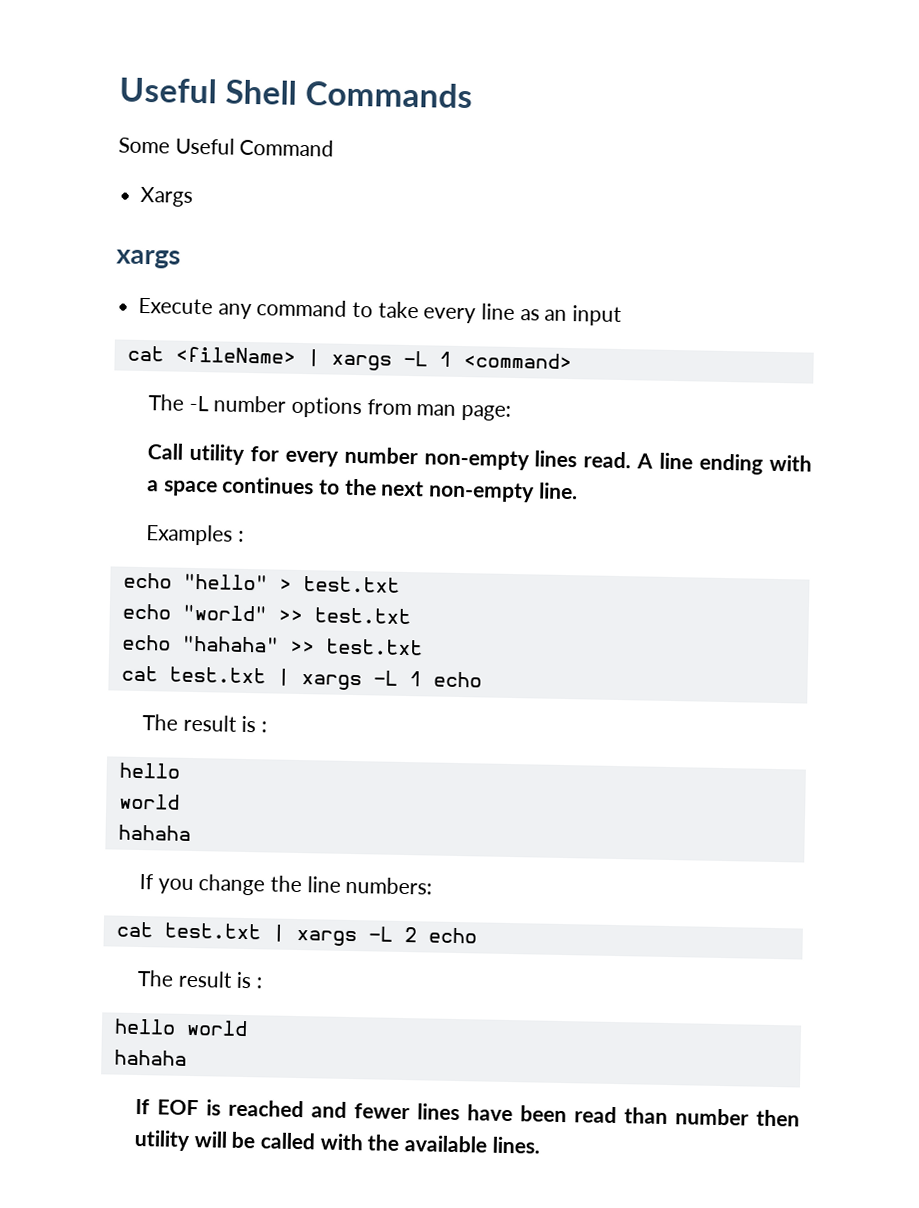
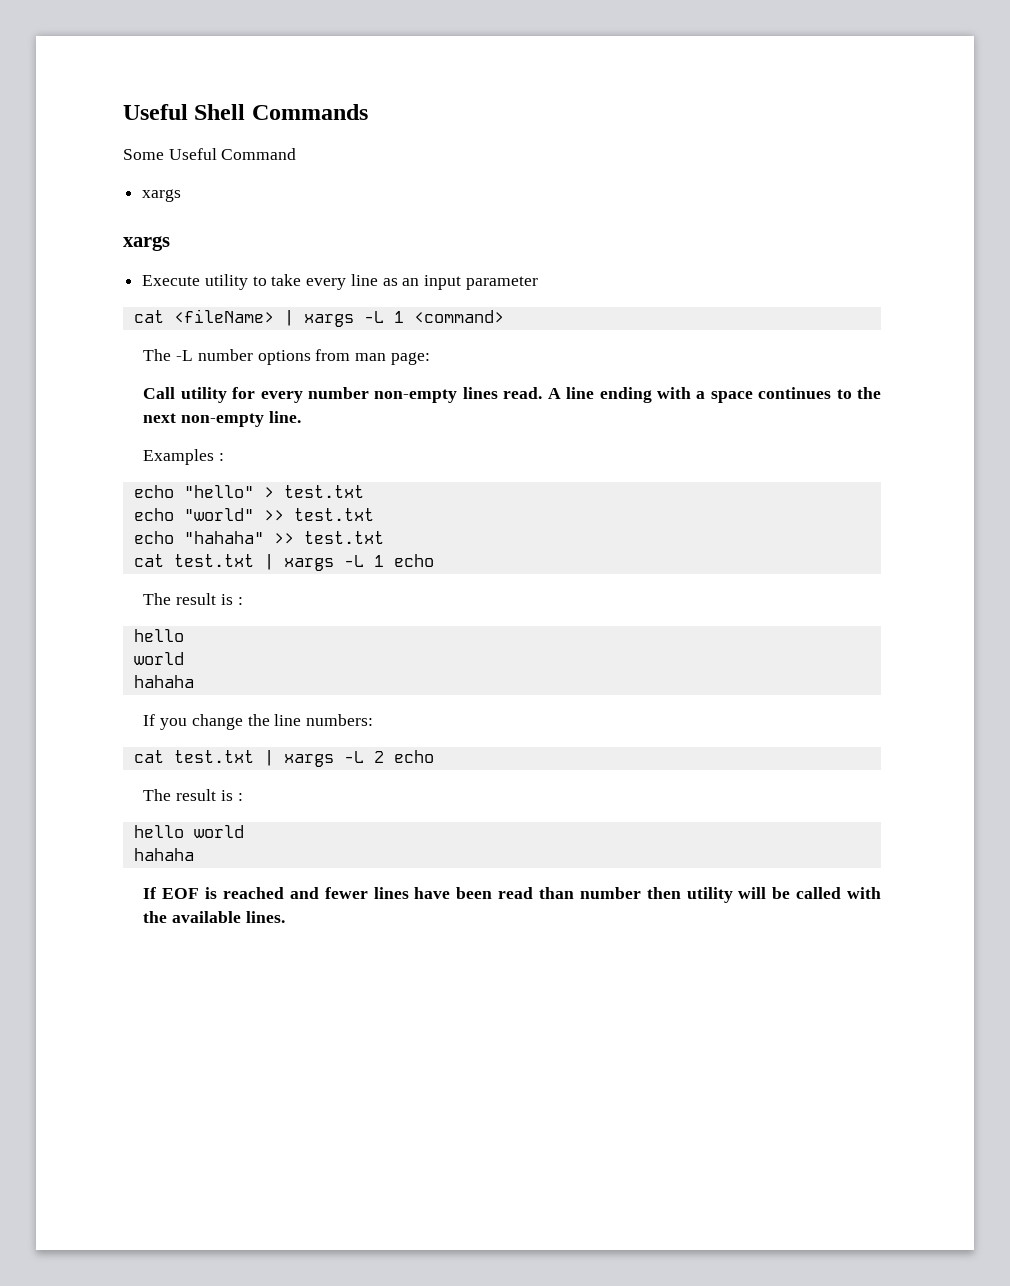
[140,186,194,207] Xargs -> [142,189,182,202] xargs
[217,299,348,320] any command -> [204,274,248,290] utility
(623, 316) none -> [465,276,538,290] parameter

